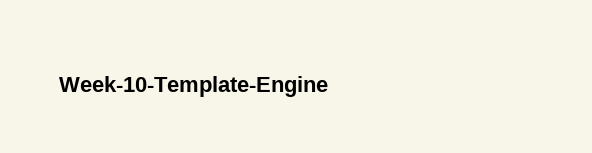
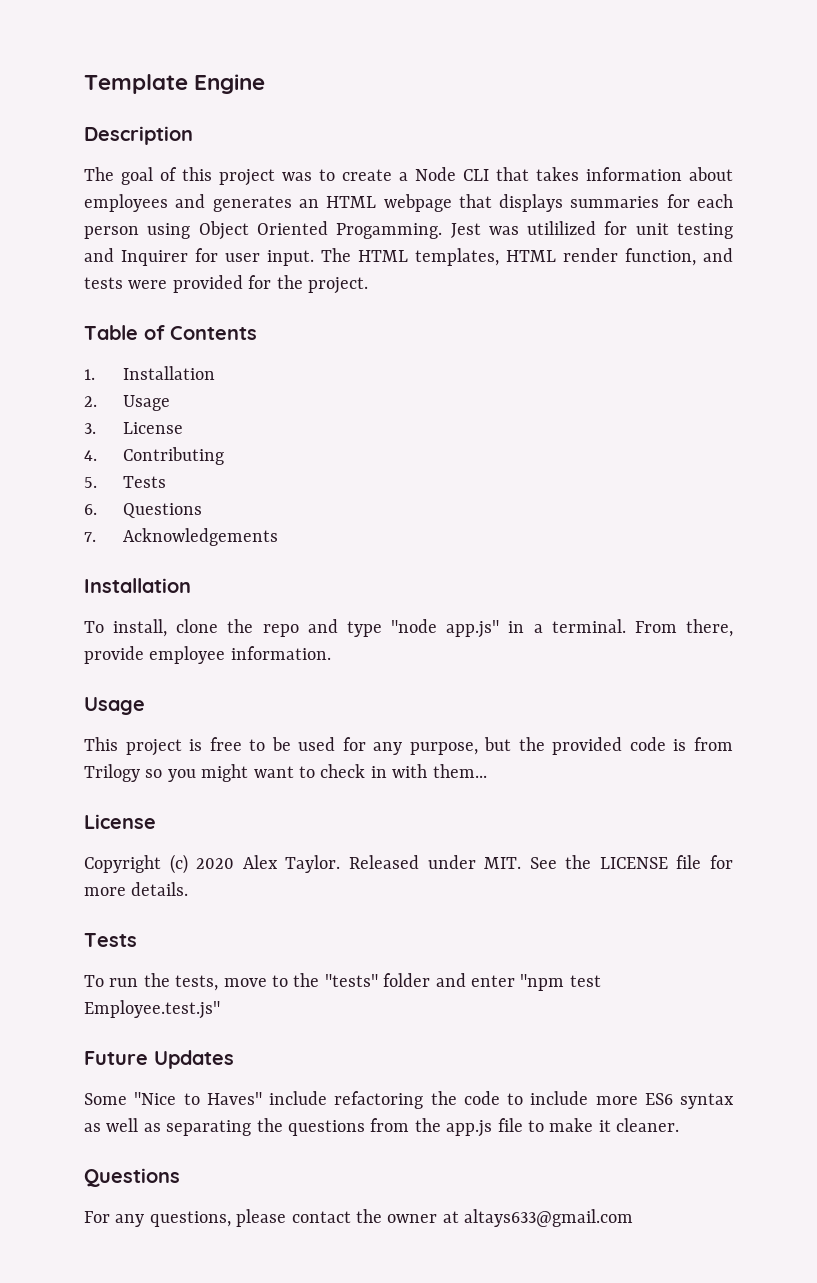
[59,76,328,97] Week-10-Template-Engine -> [84,74,266,94] [84,126,193,145] [84,167,733,186] [84,194,733,212] [84,221,733,240] [84,248,733,266] [84,275,368,294] [84,325,257,340] [84,366,216,380] [84,395,171,411] [84,422,184,434] [84,447,225,465] [84,476,167,488] [84,503,203,518] [84,528,279,546] [84,578,191,593] [84,619,733,638] [84,646,331,664] [84,697,145,715] [84,737,733,756] [84,764,487,782] [84,814,156,829] [84,854,733,874] [84,882,189,896] [84,933,137,947] [84,973,601,991] [84,1000,220,1019] [84,1050,234,1069] [84,1091,734,1109] [84,1118,680,1137] [84,1168,180,1187] [84,1209,634,1227] Template Engine // Description // The goal of this project was to create a Node CLI that takes information about employees and generates an HTML webpage that displays summaries for each person using Object Oriented Progamming. Jest was utililized for unit testing and Inquirer for user input. The HTML templates, HTML render function, and tests were provided for the project. // Table of Contents // 1. Installation // 2. Usage // 3. License // 4. Contributing // 5. Tests // 6. Questions // 7. Acknowledgements // Installation // To install, clone the repo and type "node app.js" in a terminal. From there, provide employee information. // Usage // This project is free to be used for any purpose, but the provided code is from Trilogy so you might want to check in with them... // License // Copyright (c) 2020 Alex Taylor. Released under MIT. See the LICENSE file for more details. // Tests // To run the tests, move to the "tests" folder and enter "npm test Employee.test.js" // Future Updates // Some "Nice to Haves" include refactoring the code to include more ES6 syntax as well as separating the questions from the app.js file to make it cleaner. // Questions // For any questions, please contact the owner at altays633@gmail.com

